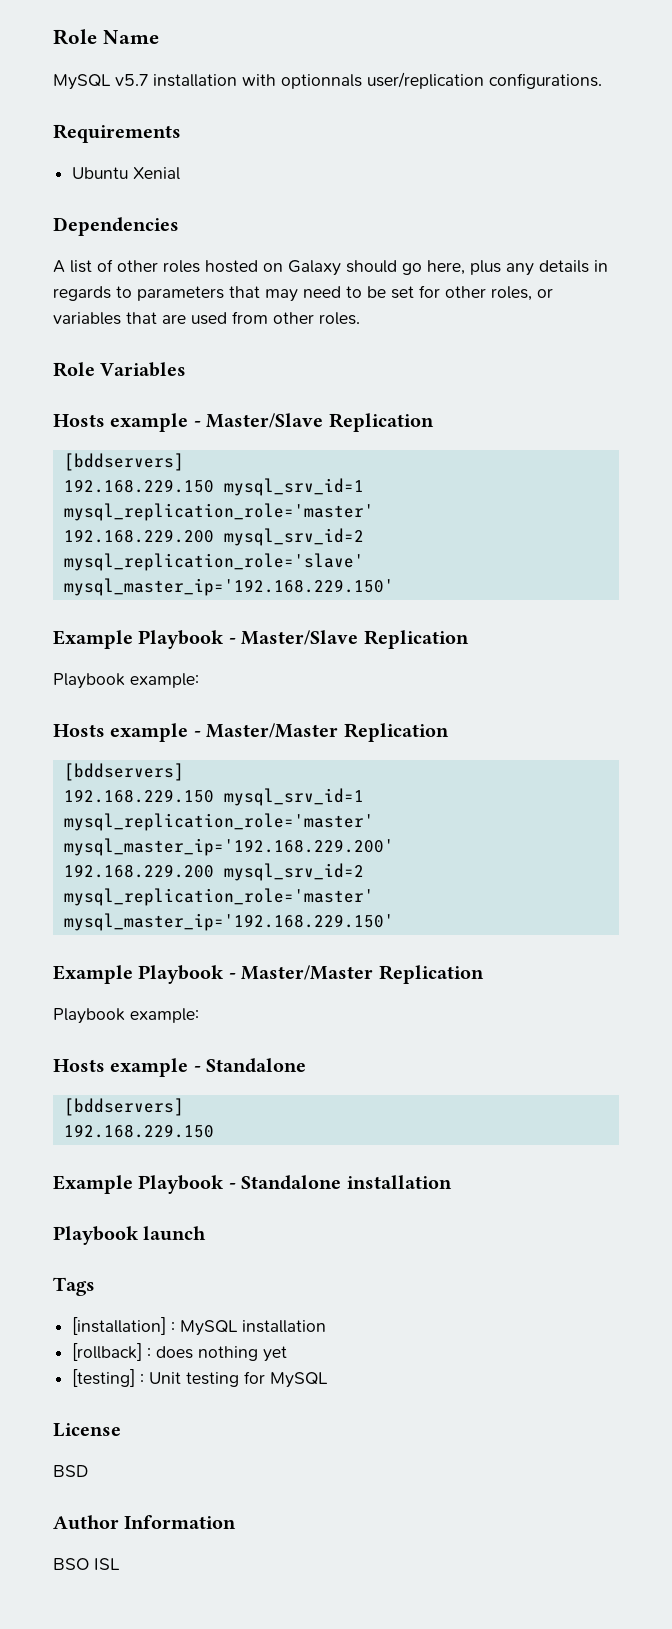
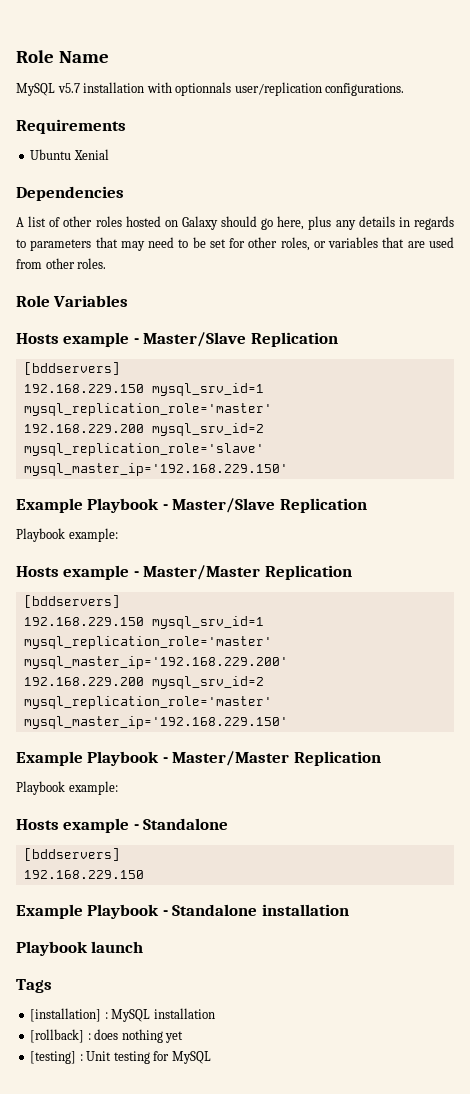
[53,1423,121,1437] [53,1465,88,1477] [53,1515,237,1530] [53,1558,120,1570] // License // BSD // Author Information // BSO ISL -> (211, 1057) none

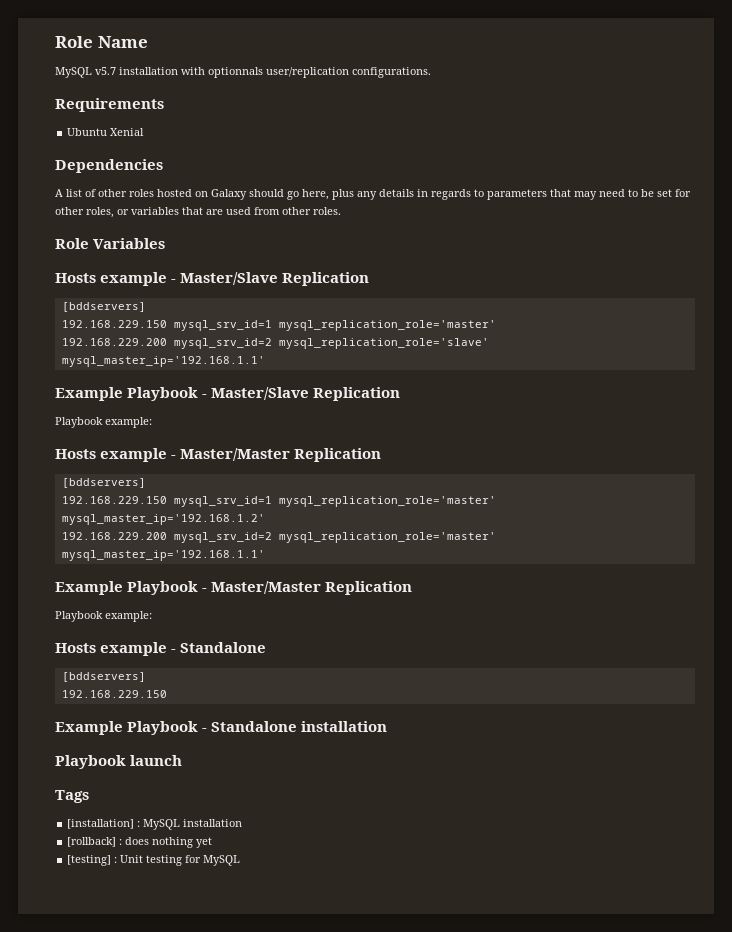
[23,463,288,476] mysql_master_ip='192.168.229.150' -> [61,356,265,367] mysql_master_ip='192.168.1.1'
[23,656,288,669] mysql_master_ip='192.168.229.200' -> [61,514,265,525] mysql_master_ip='192.168.1.2'
[23,716,288,729] mysql_master_ip='192.168.229.150' -> [61,550,265,561] mysql_master_ip='192.168.1.1'

